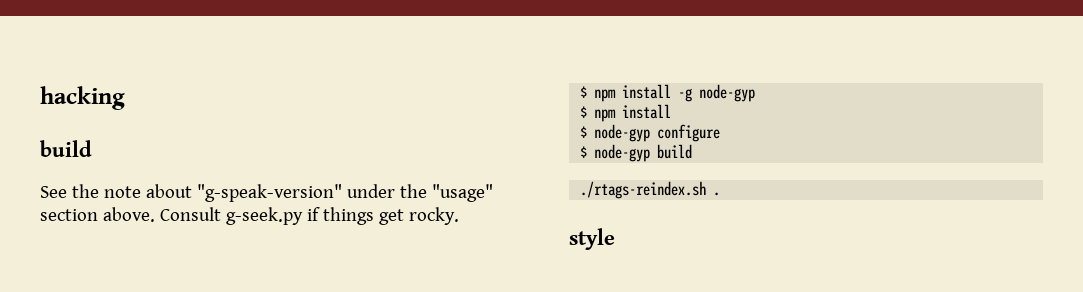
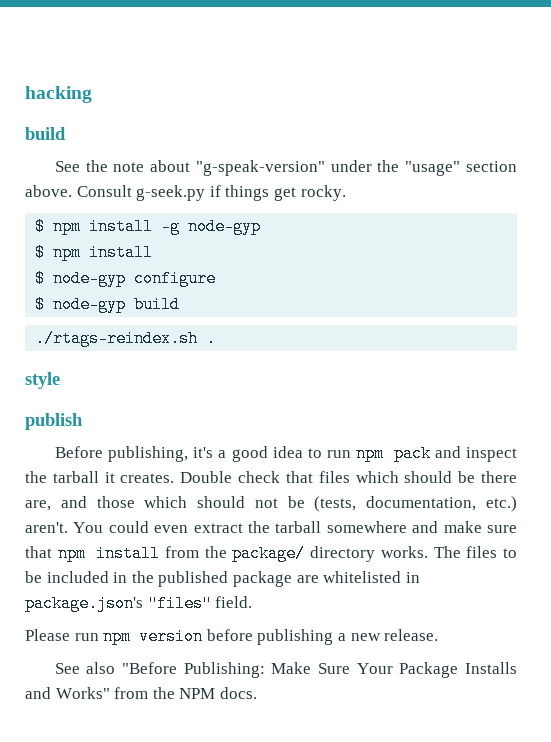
(615, 239) none -> [25,413,83,430] [54,445,518,462] [25,471,517,483] [25,496,517,512] [25,521,517,533] [25,545,517,562] [25,571,420,587] [25,595,253,612] [25,628,439,645] [54,662,517,678] [25,687,257,699] // publish // Before publishing, it's a good idea to run npm pack and inspect the tarball it creates. Double check that files which should be there are, and those which should not be (tests, documentation, etc.) aren't. You could even extract the tarball somewhere and make sure that npm install from the package/ directory works. The files to be included in the published package are whitelisted in package.json's "files" field. // Please run npm version before publishing a new release. // See also "Before Publishing: Make Sure Your Package Installs and Works" from the NPM docs.

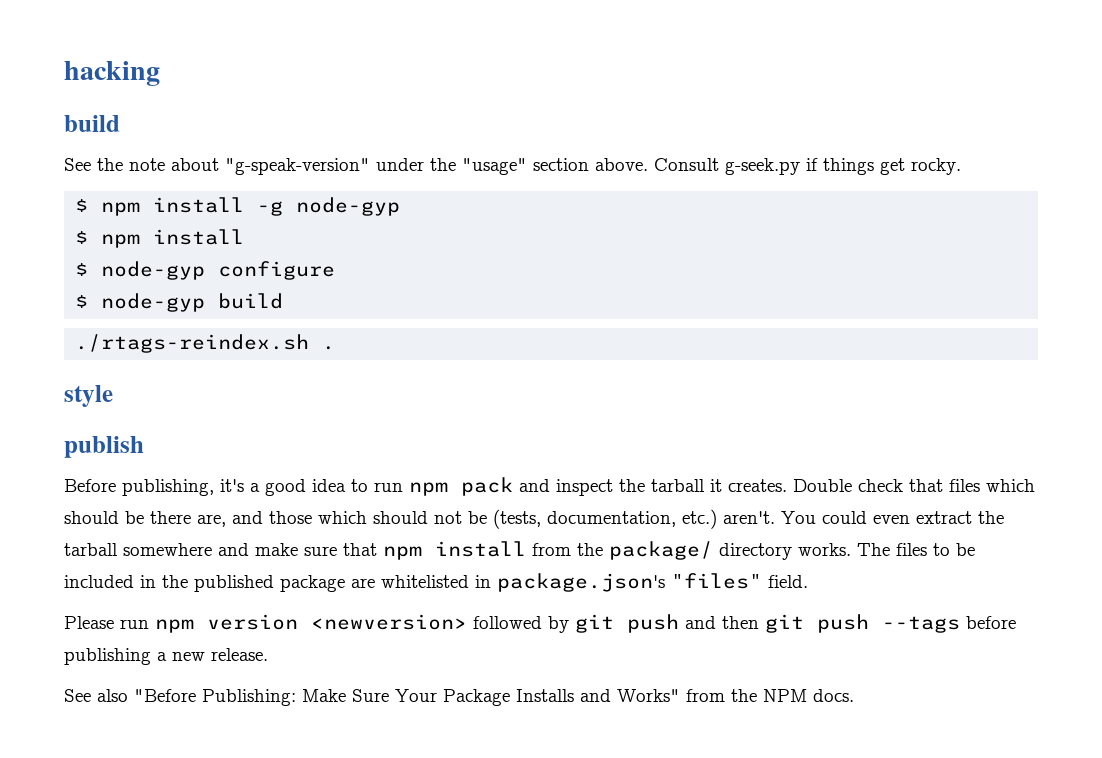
(204, 636) none -> [311,614,960,633] <newversion> followed by git push and then git push --tags

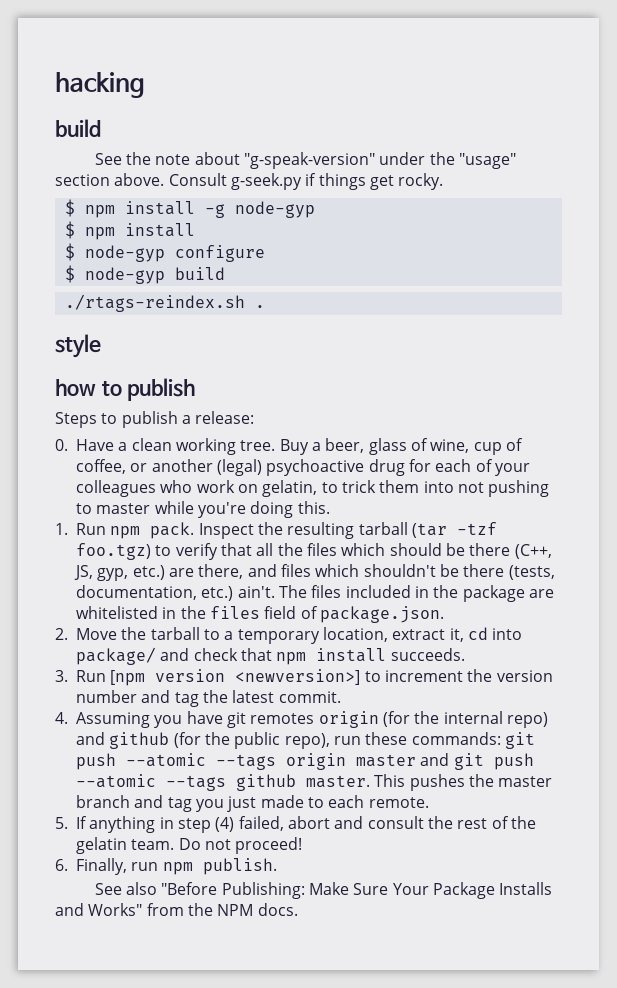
(113, 396) none -> [55,379,122,396] how to
[64,477,943,496] Before publishing, it's a good idea to run npm pack and inspect the tarball it creates. Double check that -> [55,411,255,428] [55,438,523,455] [76,459,530,476] [76,480,550,497] [76,501,330,518] [55,522,497,539] [76,543,303,560] Steps to publish a release: // 0. Have a clean working tree. Buy a beer, glass of wine, cup of coffee, or another (legal) psychoactive drug for each of your colleagues who work on gelatin, to trick them into not pushing to master while you're doing this. // 1. Run npm pack. Inspect the resulting tarball (tar -tzf foo.tgz) to verify that all the
[197,509,1004,529] [64,541,975,560] are, and those which should not be (tests, documentation, etc.) aren't. You could even extract the tarball somewhere and make sure that npm install from the package/ directory works. The files to be -> [514,544,552,559] [74,564,555,581] [76,585,342,601] (C++, JS, gyp, etc.) are there, and files which shouldn't be there (tests, documentation, etc.) ain't. The files
[194,575,274,592] published -> (459, 591) none
[497,573,808,592] [64,614,1016,633] [64,648,268,665] package.json's "files" field. // Please run npm version <newversion> followed by git push and then git push --tags before publishing a new release. -> [180,606,444,623] [55,627,523,644] [76,647,465,665] [55,669,553,686] [76,690,341,707] [55,711,548,728] [76,732,535,749] [76,753,534,770] [76,774,553,791] [76,795,429,812] [55,816,536,833] [76,837,303,854] [55,858,277,875] the files field of package.json. // 2. Move the tarball to a temporary location, extract it, cd into package/ and check that npm install succeeds. // 3. Run [npm version <newversion>] to increment the version number and tag the latest commit. // 4. Assuming you have git remotes origin (for the internal repo) and github (for the public repo), run these commands: git push --atomic --tags origin master and git push --atomic --tags github master. This pushes the master branch and tag you just made to each remote. // 5. If anything in step (4) failed, abort and consult the rest of the gelatin team. Do not proceed! // 6. Finally, run npm publish.

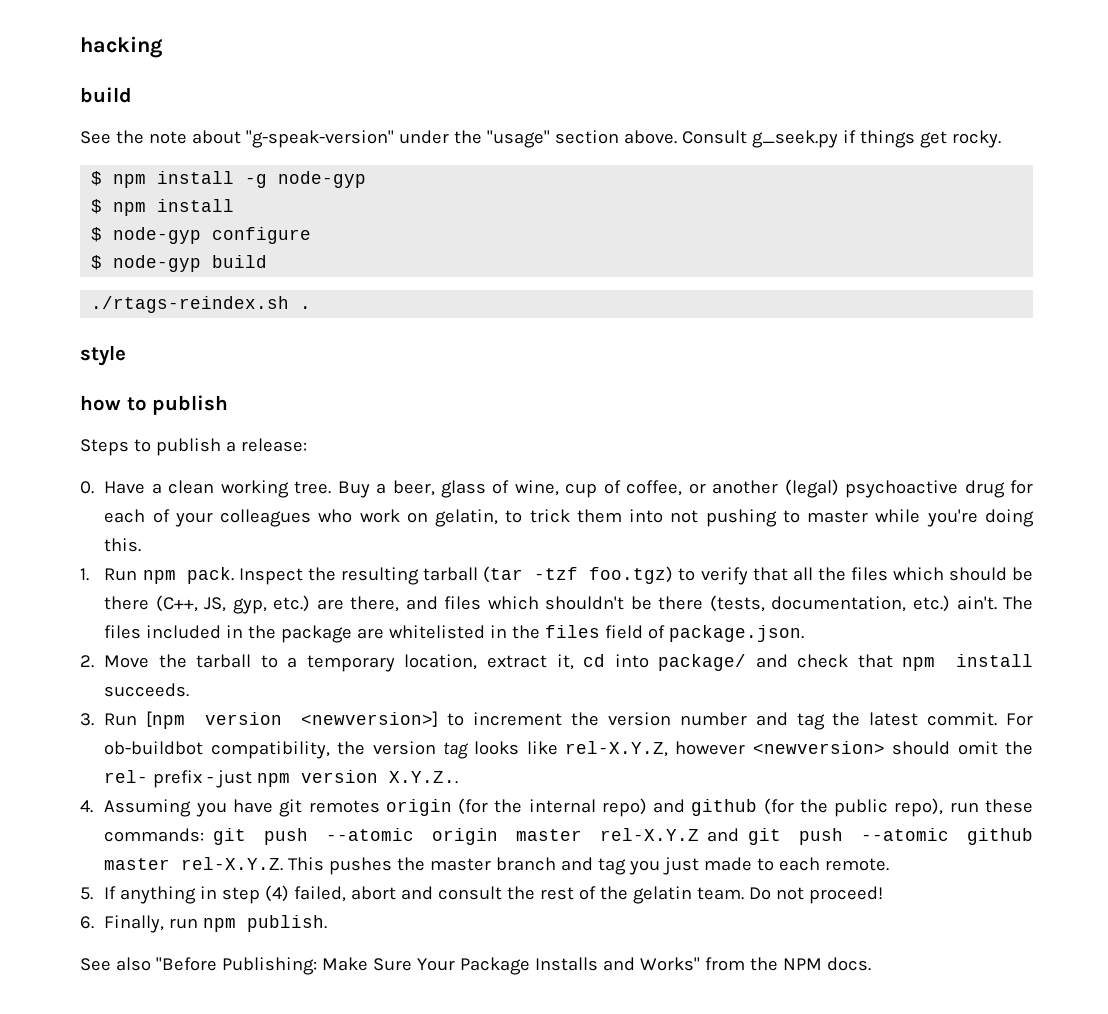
[230,173,302,190] g-seek.py -> [751,130,838,148] g_seek.py
(341, 697) none -> [1006,713,1034,726] [104,741,1034,759] [104,770,459,788] For ob-buildbot compatibility, the version tag looks like rel-X.Y.Z, however <newversion> should omit the rel- prefix - just npm version X.Y.Z..
[216,754,276,770] --tags -> (414, 834) none
(416, 760) none -> [600,828,700,841] rel-X.Y.Z
[166,774,370,791] --tags github master. -> [967,828,1034,845] [104,857,284,871] github master rel-X.Y.Z.

